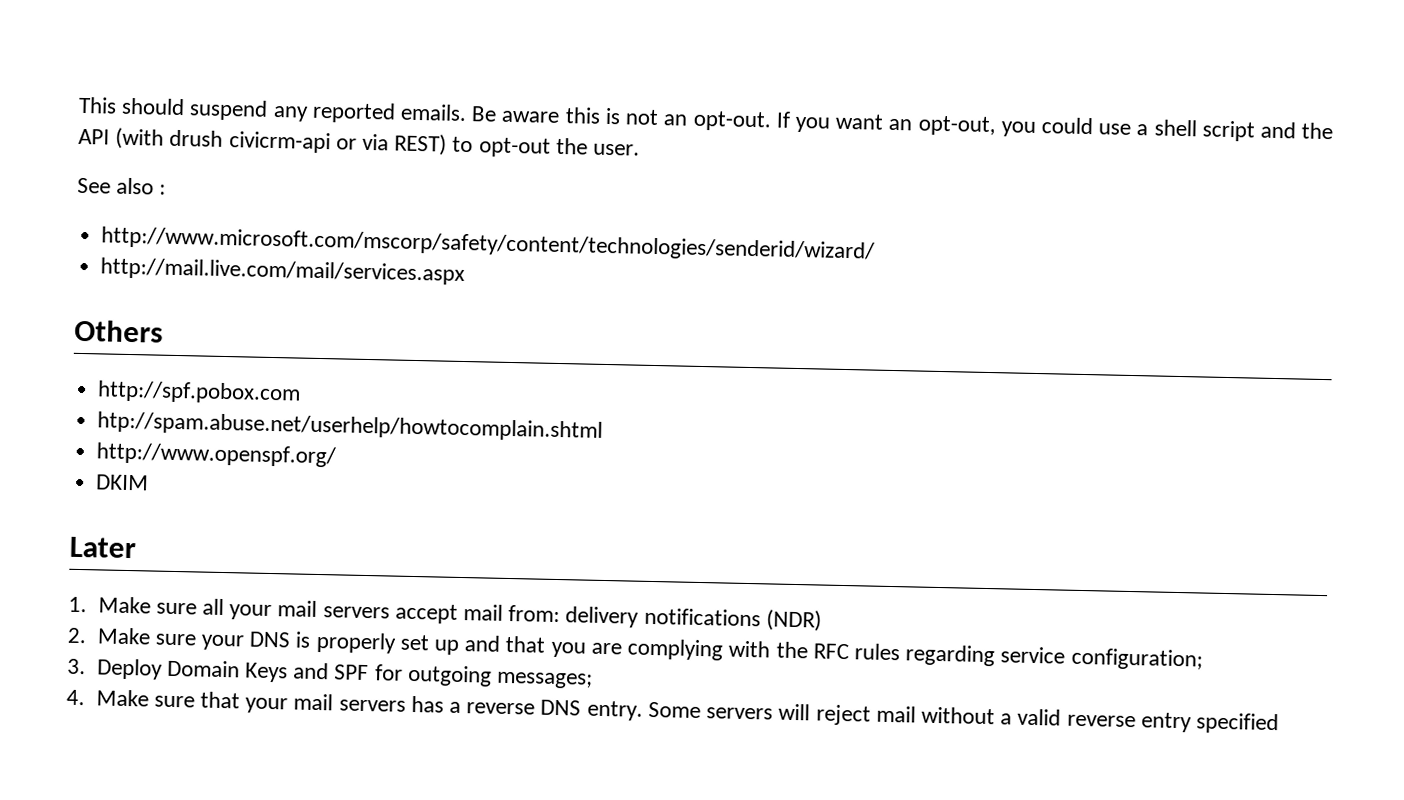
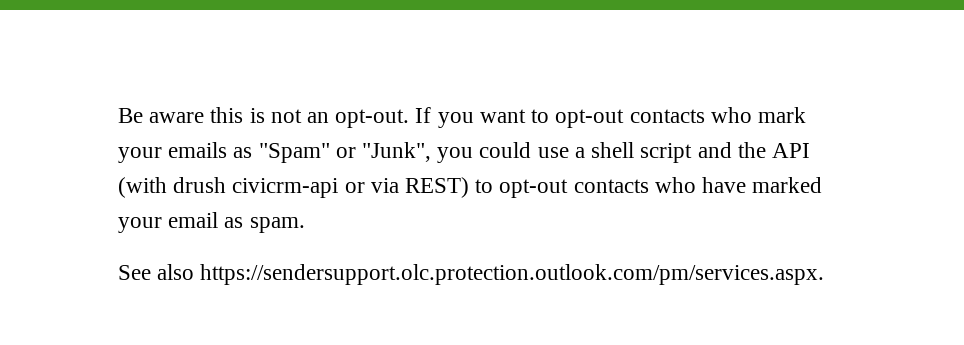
[78,96,468,124] This should suspend any reported emails. -> (118, 115) none
[888,115,996,137] an opt-out, -> [531,107,806,128] [118,142,432,163] to opt-out contacts who mark your emails as "Spam" or "Junk",
[555,137,641,156] [77,177,167,195] [101,226,876,263] [100,257,466,286] [74,319,163,343] [97,380,302,405] [97,411,604,442] [96,442,337,468] [95,474,150,491] [69,536,136,559] [68,596,822,632] [67,627,1203,671] [67,658,594,689] [66,689,1279,735] the user. // See also : // http://www.microsoft.com/mscorp/safety/content/technologies/senderid/wizard/ // http://mail.live.com/mail/services.aspx // Others // http://spf.pobox.com // htp://spam.abuse.net/userhelp/howtocomplain.shtml // http://www.openspf.org/ // DKIM // Later // 1. Make sure all your mail servers accept mail from: delivery notifications (NDR) // 2. Make sure your DNS is properly set up and that you are complying with the RFC rules regarding service configuration; // 3. Deploy Domain Keys and SPF for outgoing messages; // 4. Make sure that your mail servers has a reverse DNS entry. Some servers will reject mail without a valid reverse entry specified -> [573,177,823,193] [118,212,305,233] [118,264,825,285] contacts who have marked your email as spam. // See also https://sendersupport.olc.protection.outlook.com/pm/services.aspx.

